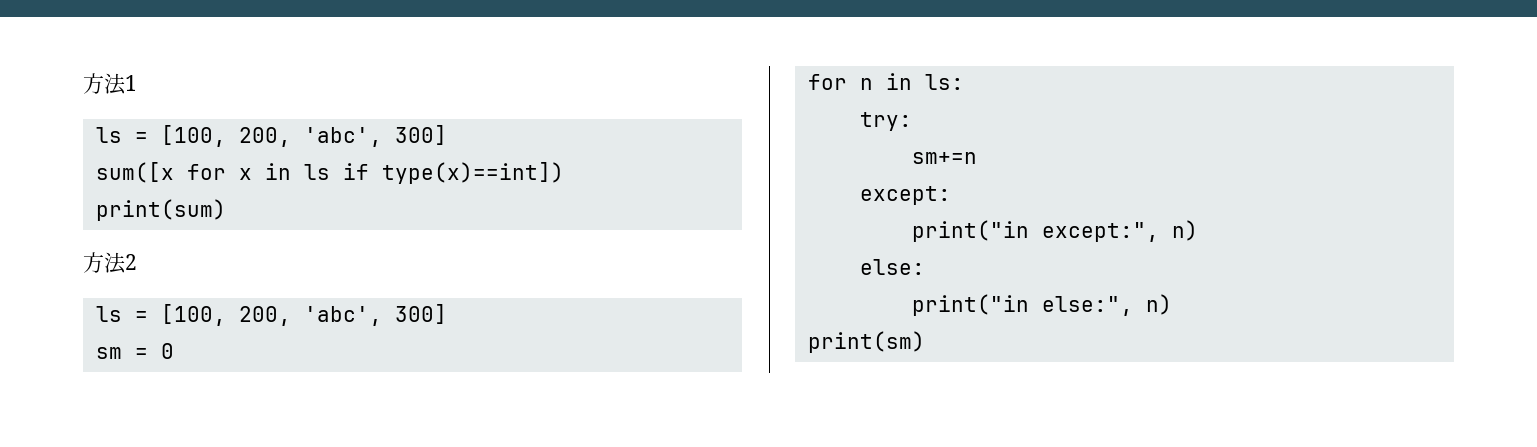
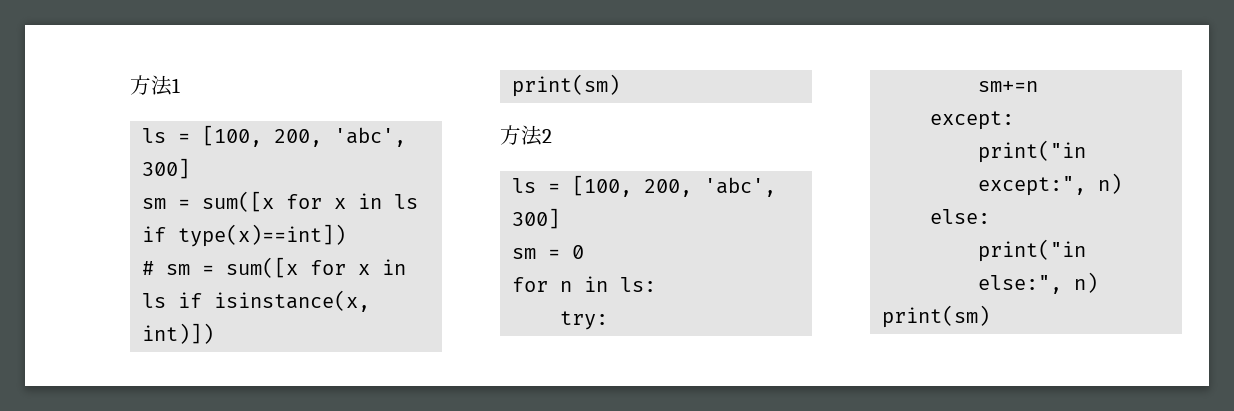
(447, 135) none -> [142,198,191,209] sm =
[95,199,226,221] print(sum) -> [142,257,407,278] [142,290,371,312] [142,323,215,344] [512,74,621,97] # sm = sum([x for x in ls if isinstance(x, int)]) // print(sm)

